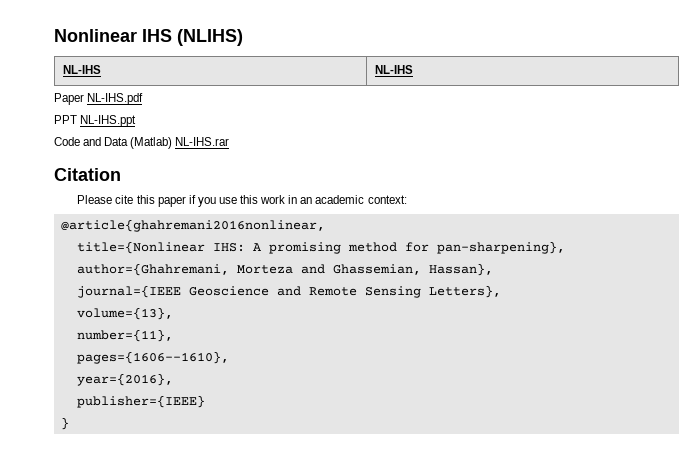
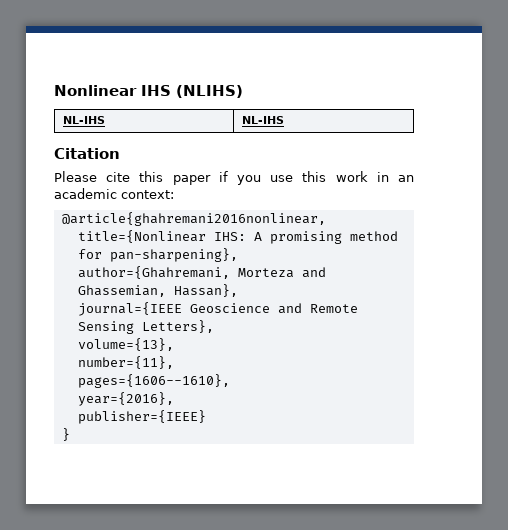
[54,93,144,105] [54,115,137,127] [54,137,230,149] // Paper NL-IHS.pdf // PPT NL-IHS.ppt // Code and Data (Matlab) NL-IHS.rar -> (285, 120) none

